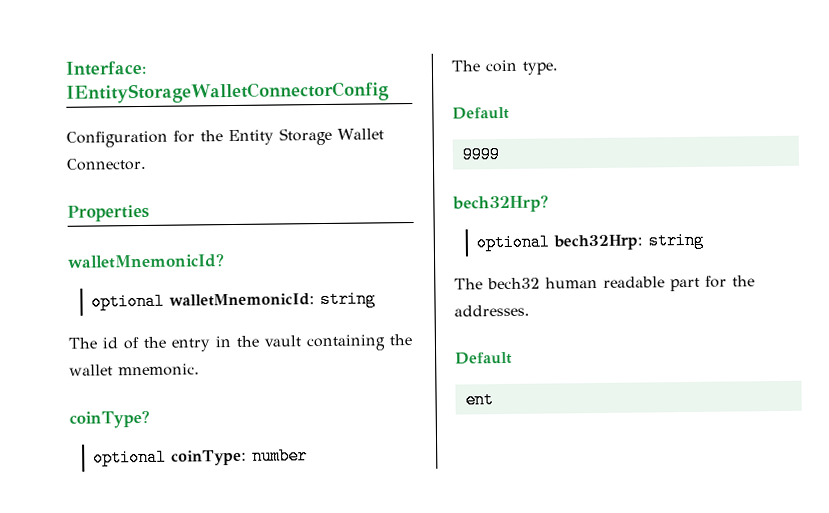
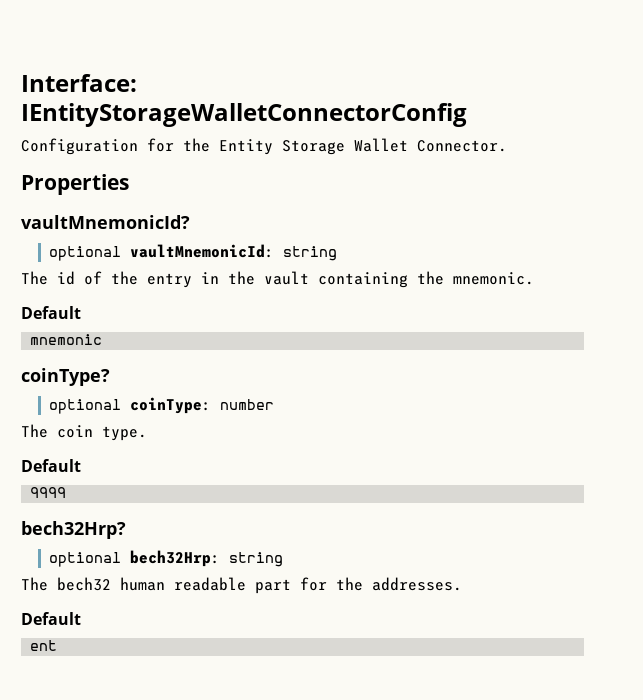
[67,253,225,269] [90,292,315,311] walletMnemonicId? // optional walletMnemonicId: -> [21,215,190,229] [49,244,275,261] vaultMnemonicId? // optional vaultMnemonicId:
[69,364,113,376] wallet -> (444, 278) none
(200, 370) none -> [21,306,81,319] [30,334,103,345] // Default // mnemonic

